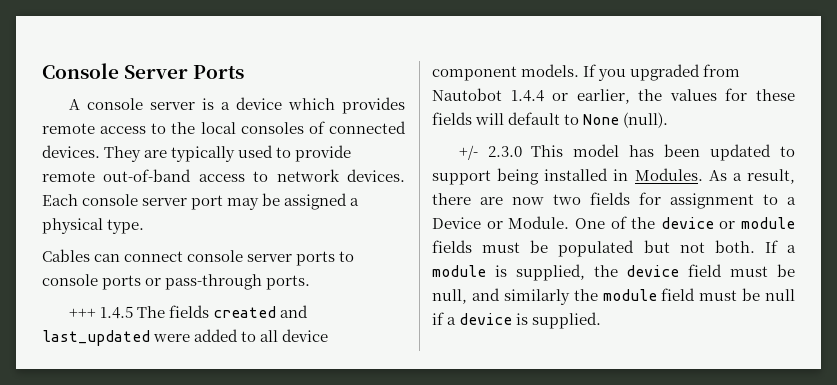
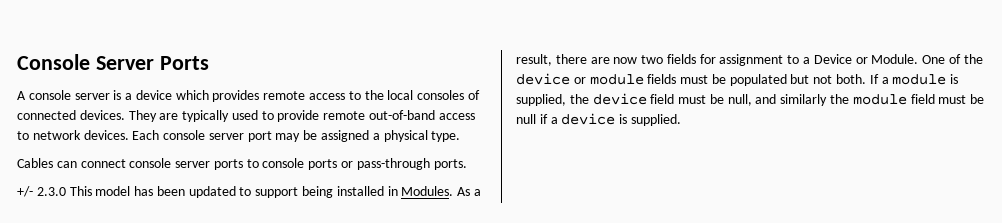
[68,305,308,319] [42,329,329,346] [432,64,741,81] [432,88,795,104] [432,112,669,128] // +++ 1.4.5 The fields created and last_updated were added to all device component models. If you upgraded from Nautobot 1.4.4 or earlier, the values for these fields will default to None (null). -> (467, 164) none

